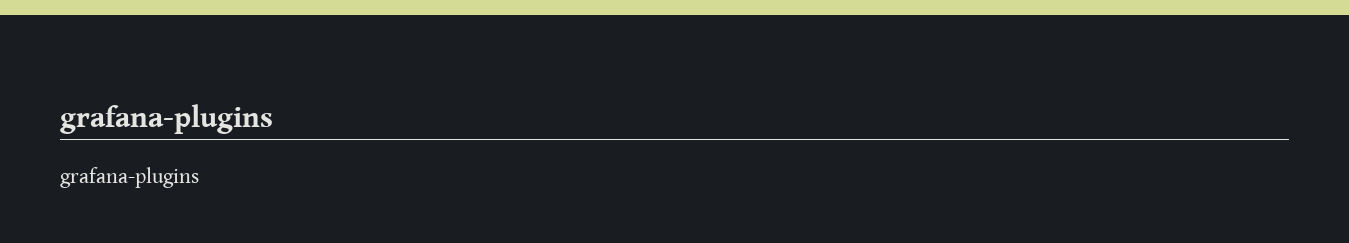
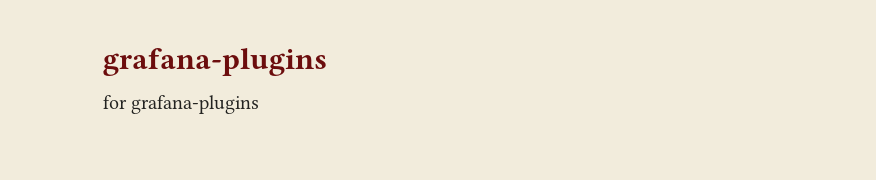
(273, 119) none -> [103,95,127,109] for

